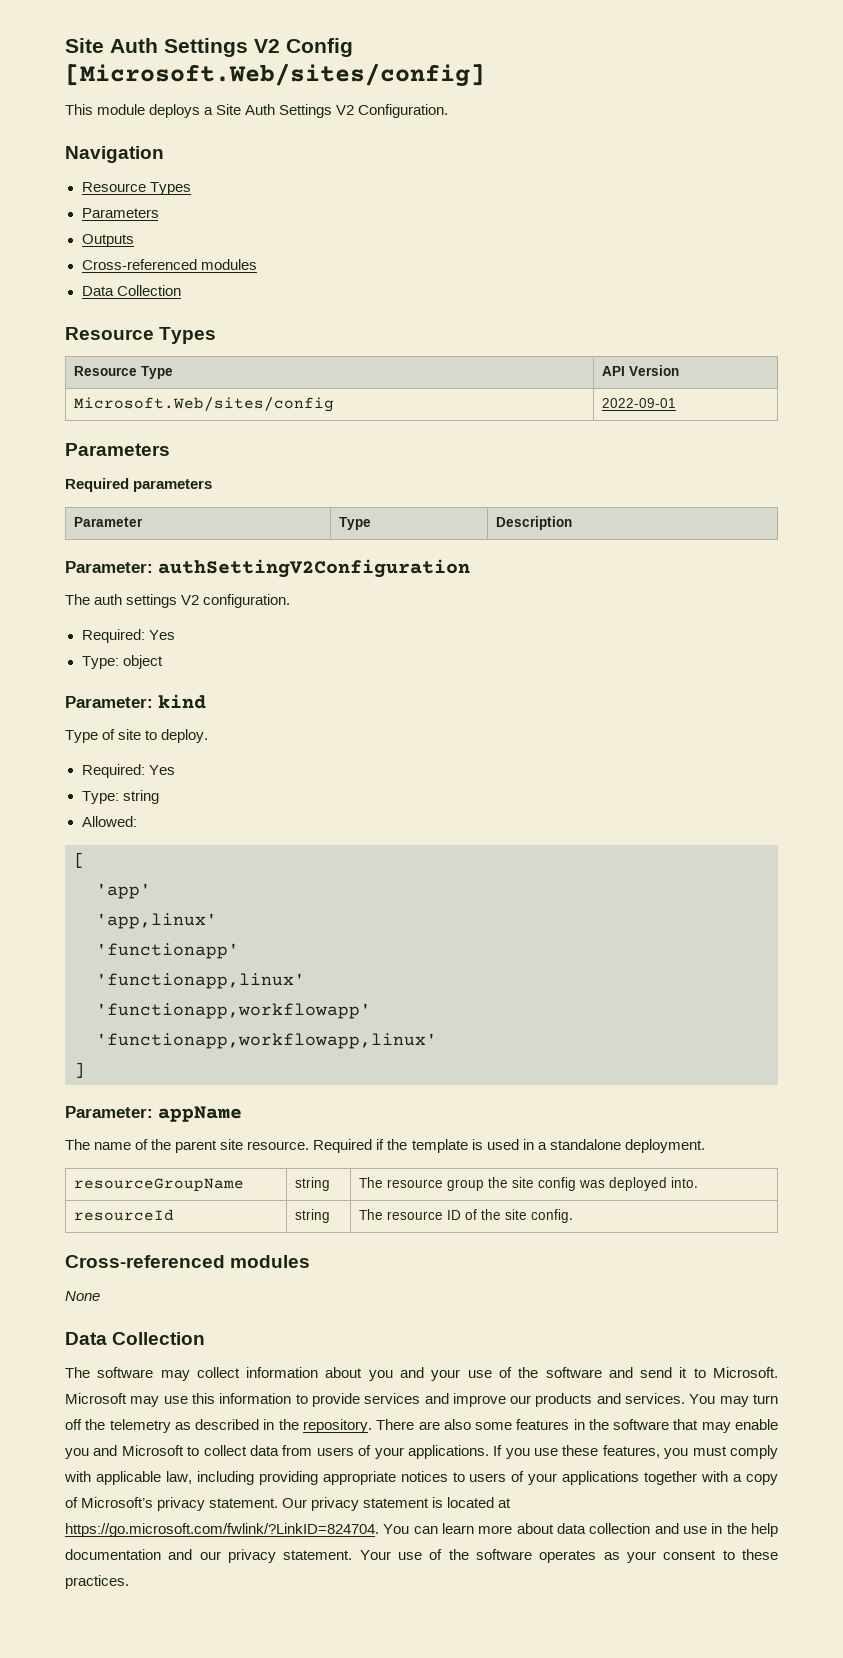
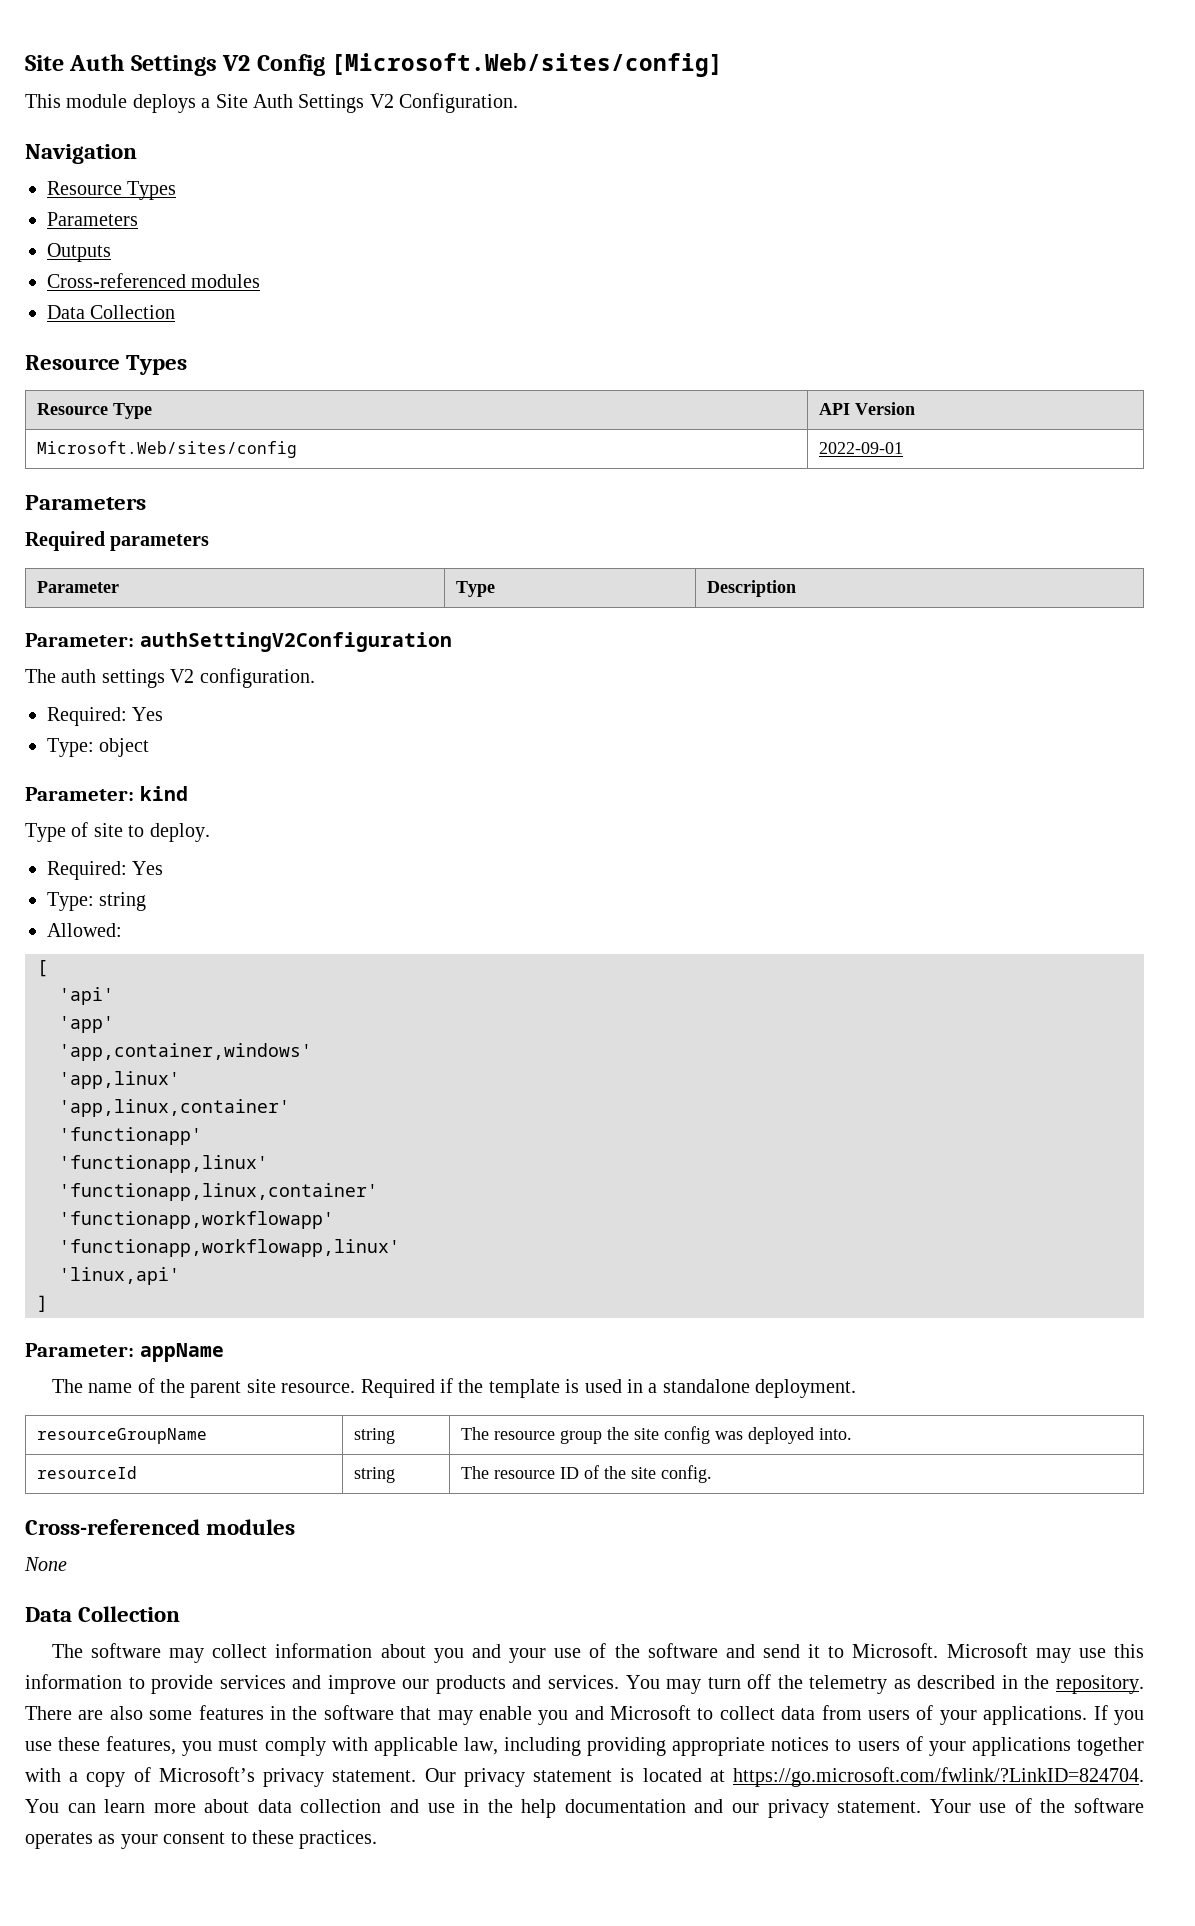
(85, 860) none -> [59,987,114,1005] // 'api'
(151, 891) none -> [59,1043,312,1061] // 'app,container,windows'
(217, 921) none -> [59,1099,290,1117] // 'app,linux,container'
(305, 981) none -> [59,1183,378,1201] // 'functionapp,linux,container'
(437, 1041) none -> [59,1267,180,1285] // 'linux,api'

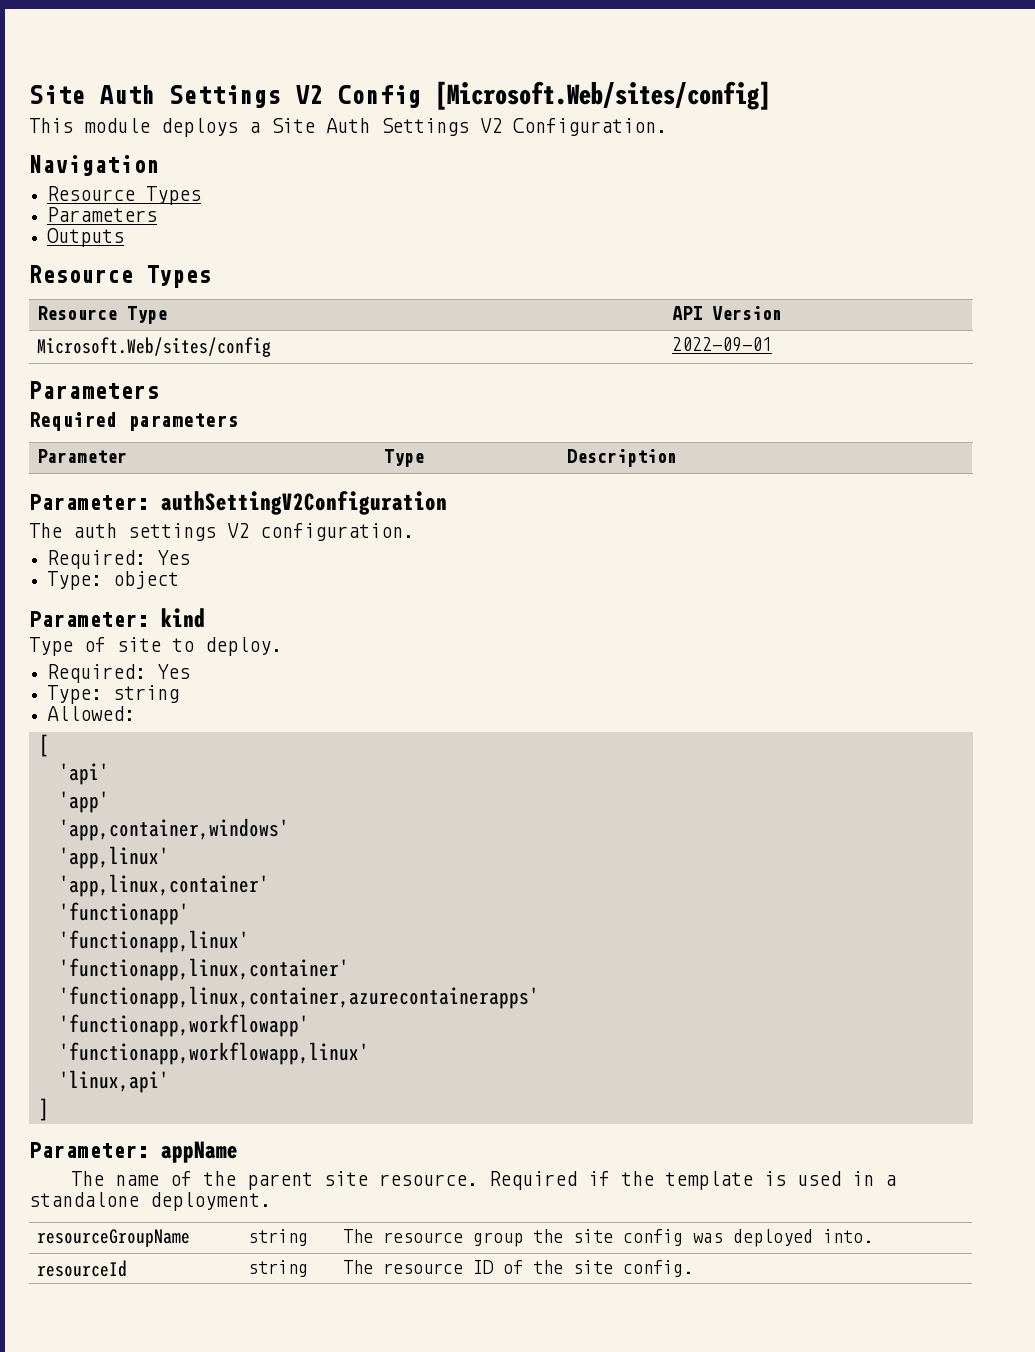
[47,273,261,288] [47,305,176,319] // Cross-referenced modules // Data Collection -> (125, 237) none
(378, 1192) none -> [58,986,539,1009] // 'functionapp,linux,container,azurecontainerapps'
[25,1519,296,1535] [24,1557,67,1571] [25,1606,181,1622] [51,1643,1144,1663] [25,1674,1144,1694] [25,1705,1144,1725] [25,1736,1144,1756] [25,1767,1145,1787] [25,1798,1144,1818] [25,1830,378,1849] // Cross-referenced modules // None // Data Collection // The software may collect information about you and your use of the software and send it to Microsoft. Microsoft may use this information to provide services and improve our products and services. You may turn off the telemetry as described in the repository. There are also some features in the software that may enable you and Microsoft to collect data from users of your applications. If you use these features, you must comply with applicable law, including providing appropriate notices to users of your applications together with a copy of Microsoft’s privacy statement. Our privacy statement is located at https://go.microsoft.com/fwlink/?LinkID=824704. You can learn more about data collection and use in the help documentation and our privacy statement. Your use of the software operates as your consent to these practices. -> (693, 1268) none

